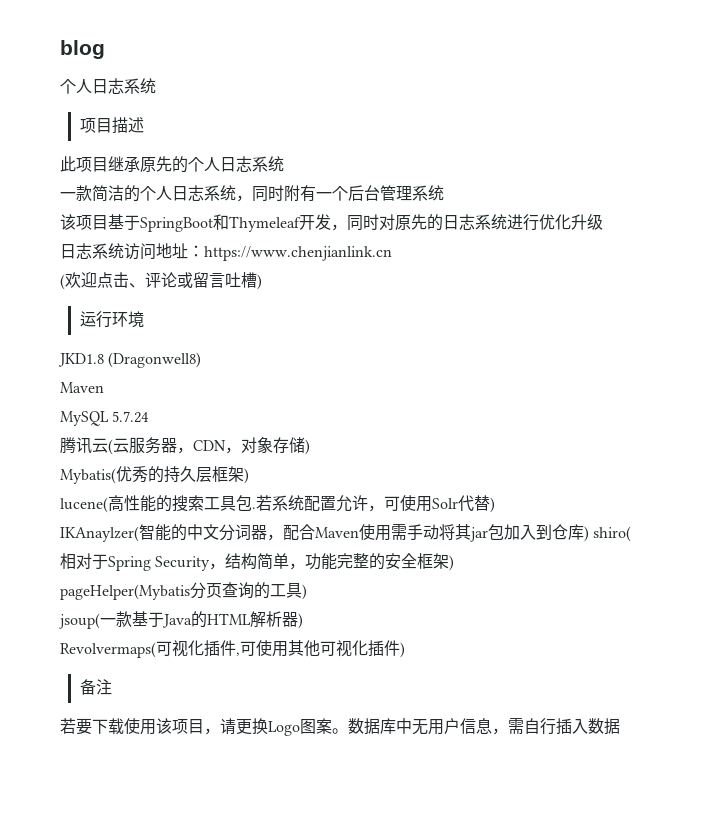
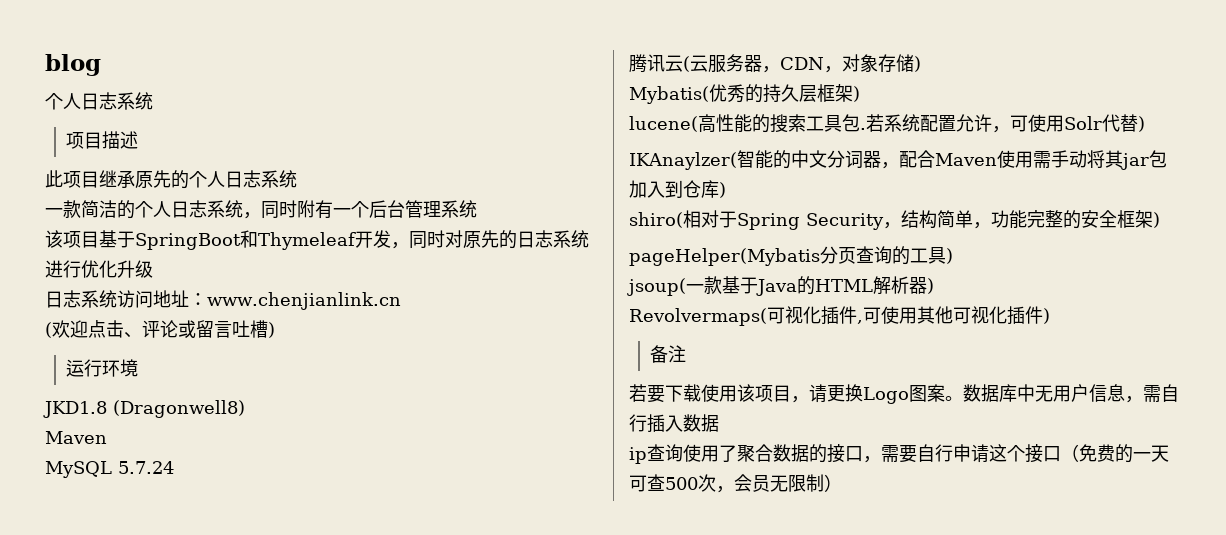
[204,246,392,261] https://www.chenjianlink.cn -> [207,292,401,310] www.chenjianlink.cn
(589, 534) none -> (726, 190) //
(620, 726) none -> [629,444,1169,464] [629,474,842,493] // ip查询使用了聚合数据的接口，需要自行申请这个接口（免费的一天可查500次，会员无限制）

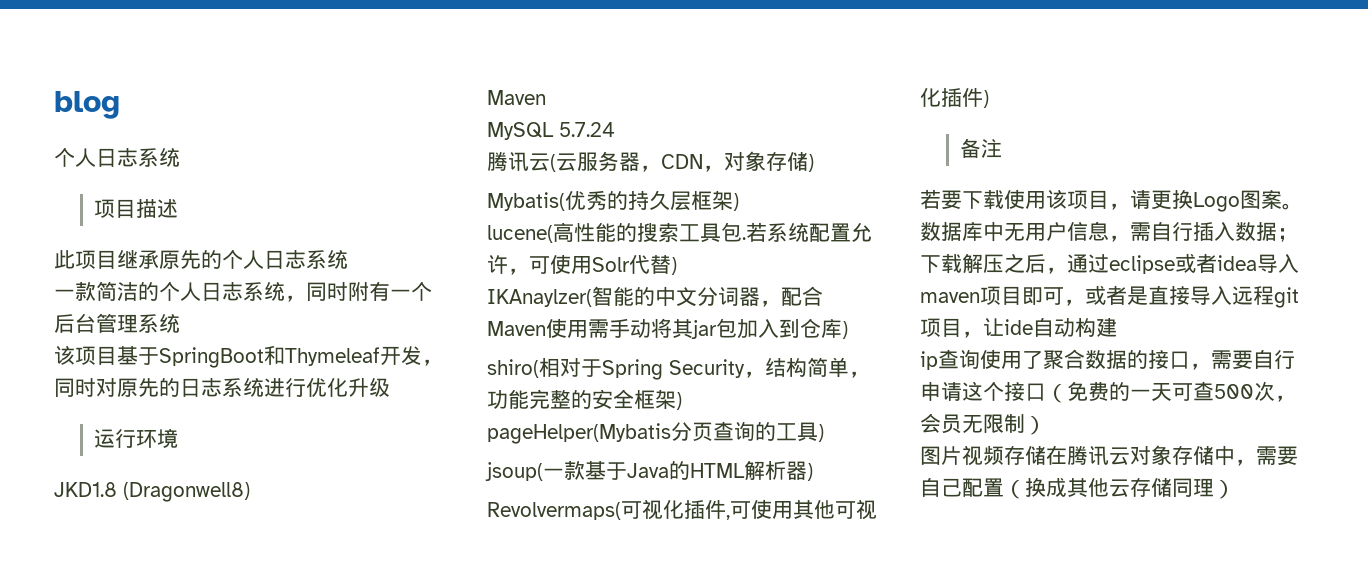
[45,290,401,310] [45,320,275,338] // 日志系统访问地址：www.chenjianlink.cn // (欢迎点击、评论或留言吐槽) -> (390, 387) none
(719, 423) none -> [1277,228,1298,242] [920,253,1299,274] [920,285,1299,308] [920,317,1117,338] ；下载解压之后，通过eclipse或者idea导入maven项目即可，或者是直接导入远程git项目，让ide自动构建
(842, 483) none -> [920,445,1298,466] [920,477,1235,499] // 图片视频存储在腾讯云对象存储中，需要自己配置（换成其他云存储同理）

